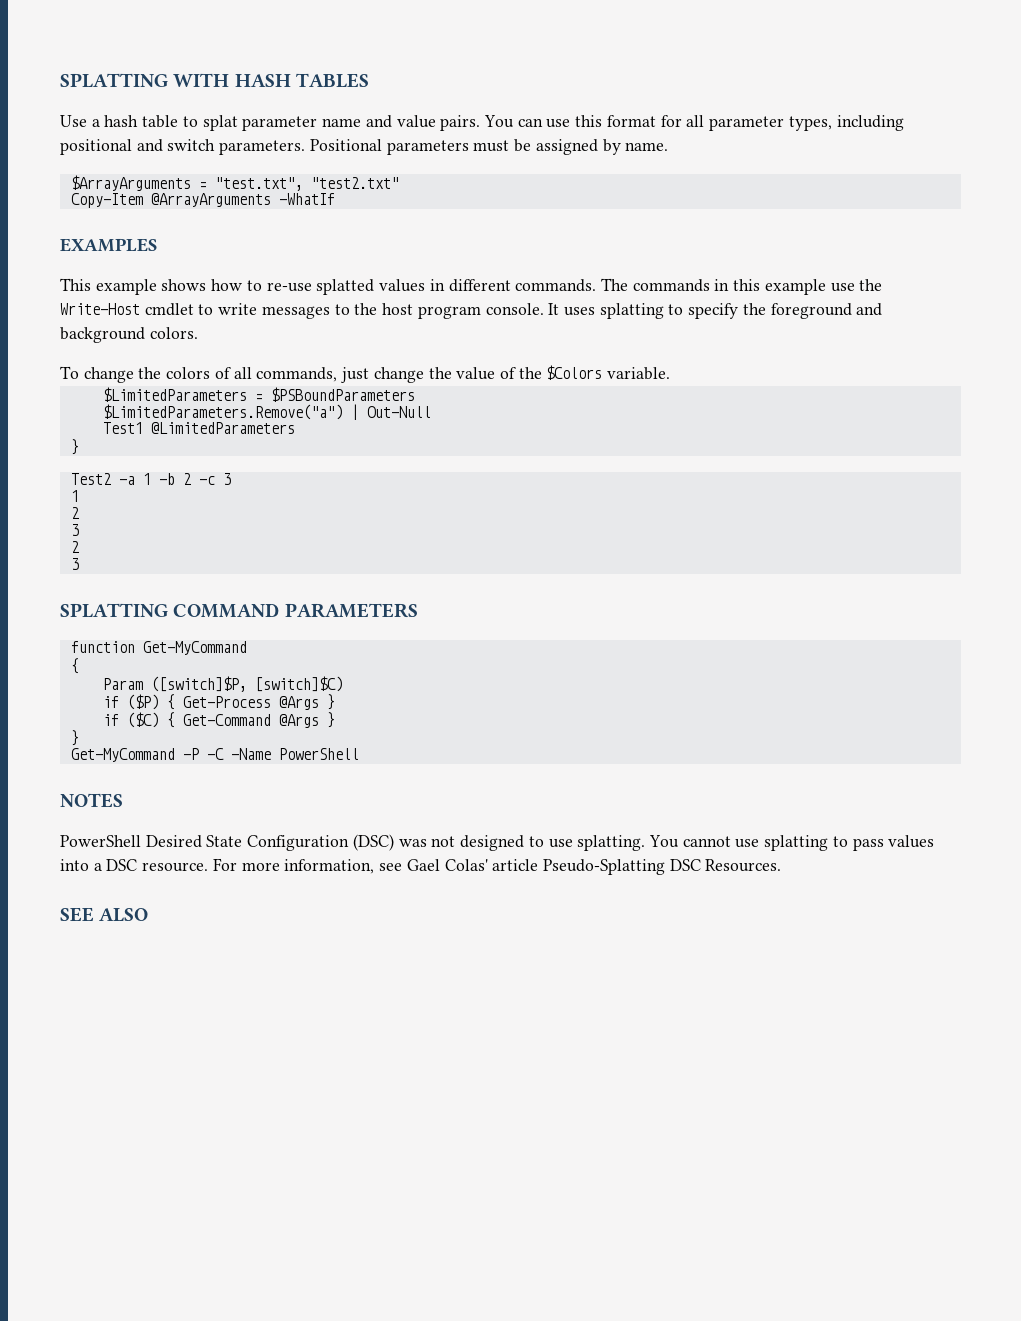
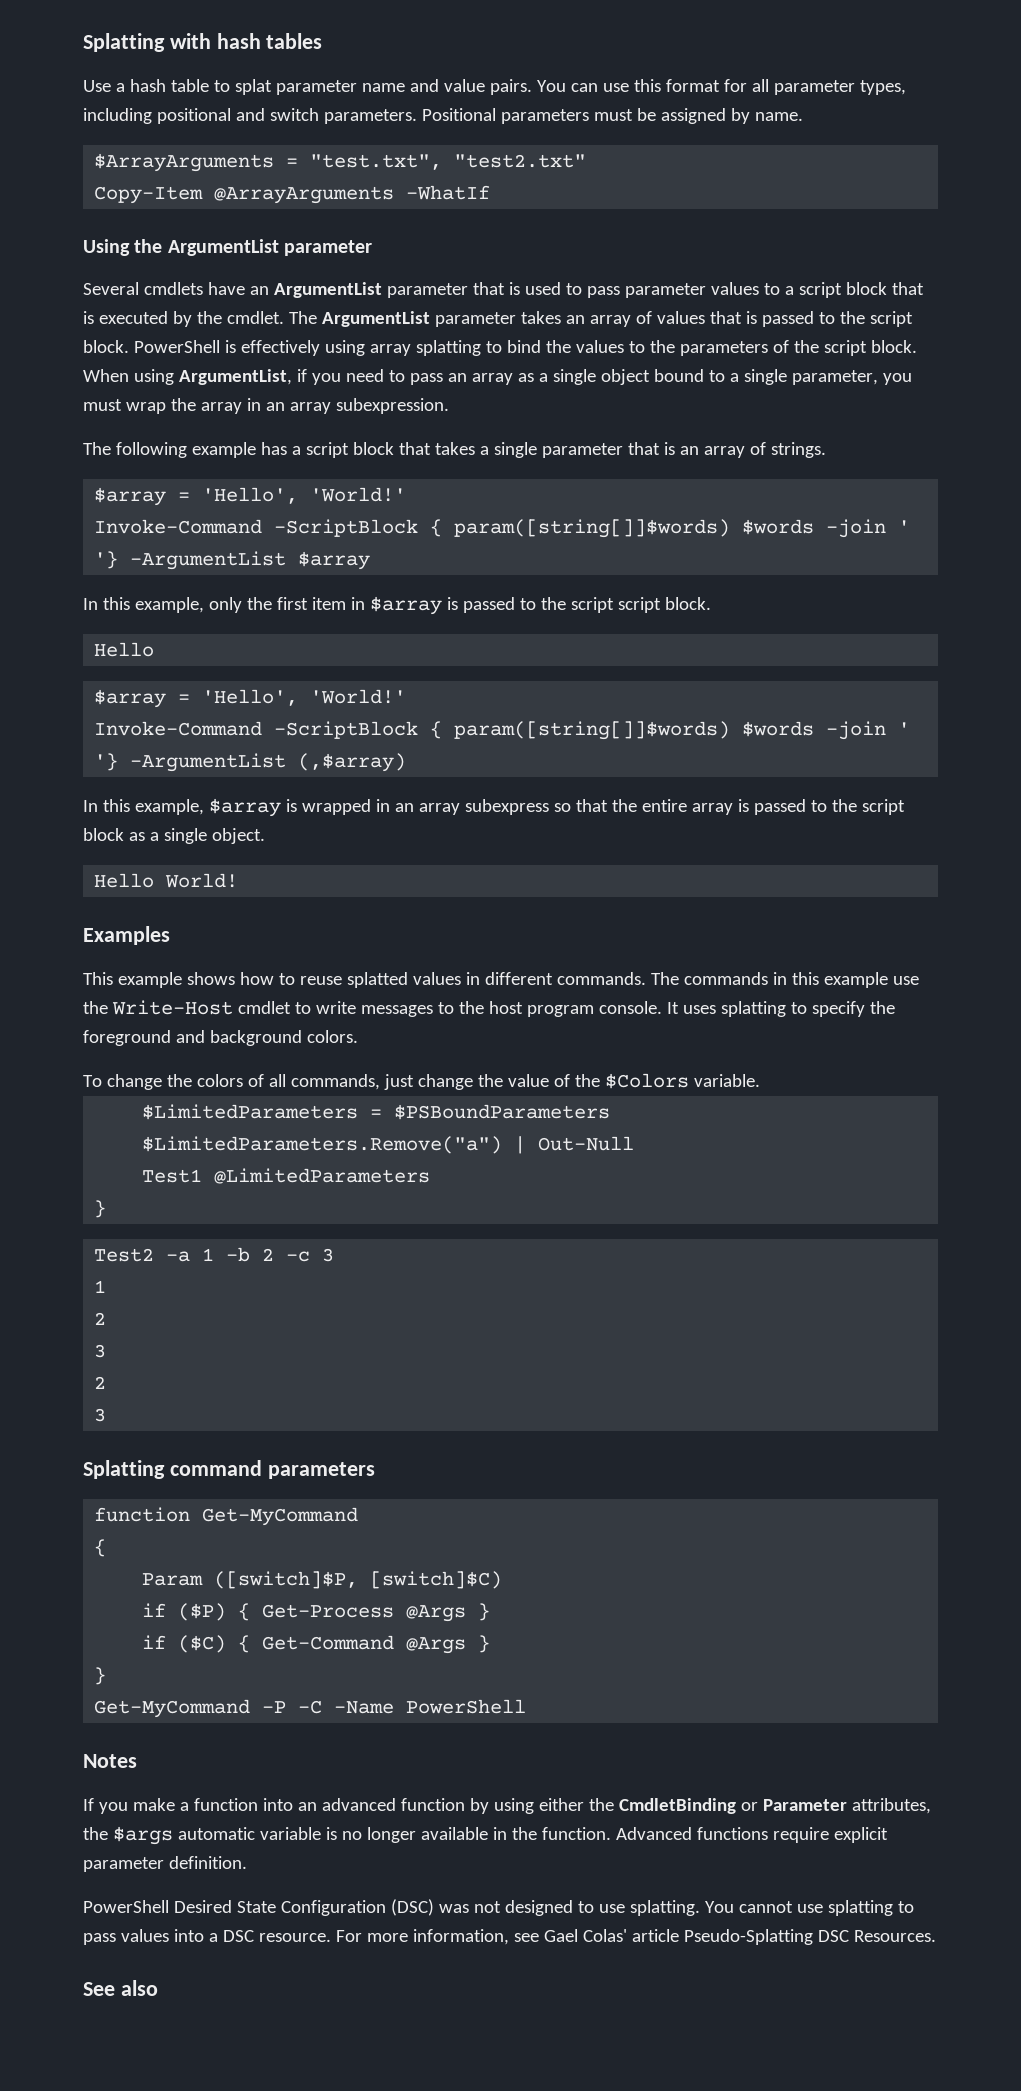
[60,73,369,88] SPLATTING WITH HASH TABLES -> [83,33,323,52] Splatting with hash tables
[60,238,157,252] EXAMPLES -> [83,239,373,256] [83,282,924,298] [83,311,913,327] [83,340,917,356] [83,369,912,385] [83,398,449,414] [83,442,826,458] [94,487,407,506] [94,519,911,538] [94,551,371,570] [83,596,711,615] [94,642,155,657] [94,689,407,708] [94,721,911,740] [94,753,407,772] [83,798,905,817] [83,828,265,844] [94,873,239,888] [83,926,170,945] Using the ArgumentList parameter // Several cmdlets have an ArgumentList parameter that is used to pass parameter values to a script block that is executed by the cmdlet. The ArgumentList parameter takes an array of values that is passed to the script block. PowerShell is effectively using array splatting to bind the values to the parameters of the script block. When using ArgumentList, if you need to pass an array as a single object bound to a single parameter, you must wrap the array in an array subexpression. // The following example has a script block that takes a single parameter that is an array of strings. // $array = 'Hello', 'World!' // Invoke-Command -ScriptBlock { param([string[]]$words) $words -join ' '} -ArgumentList $array // In this example, only the first item in $array is passed to the script script block. // Hello // $array = 'Hello', 'World!' // Invoke-Command -ScriptBlock { param([string[]]$words) $words -join ' '} -ArgumentList (,$array) // In this example, $array is wrapped in an array subexpress so that the entire array is passed to the script block as a single object. // Hello World! // Examples
[266,282,312,292] re-use -> [299,976,342,985] reuse
[60,603,418,618] SPLATTING COMMAND PARAMETERS -> [83,1460,375,1479] Splatting command parameters
[60,793,123,808] NOTES -> [83,1754,137,1768] [83,1798,931,1814] [83,1826,888,1845] [83,1856,247,1872] Notes // If you make a function into an advanced function by using either the CmdletBinding or Parameter attributes, the $args automatic variable is no longer available in the function. Advanced functions require explicit parameter definition.
[60,907,149,922] SEE ALSO -> [83,1980,158,1996] See also

